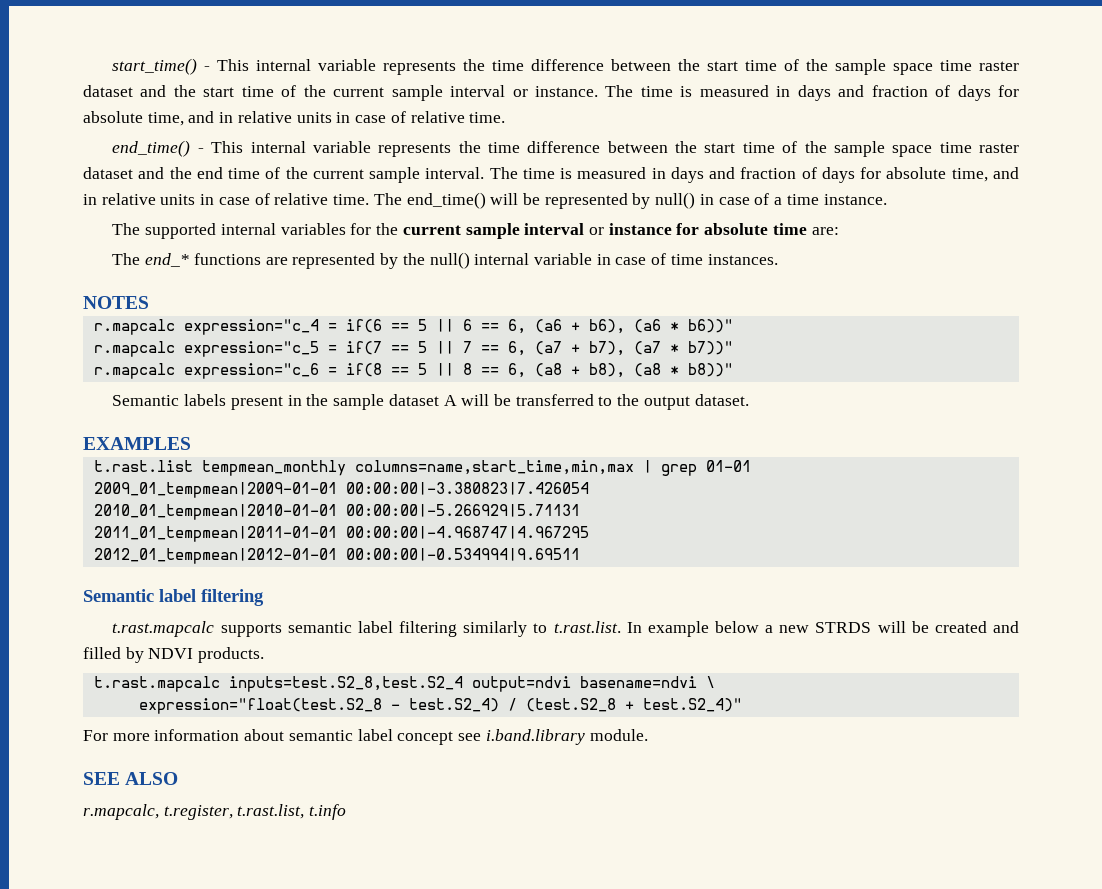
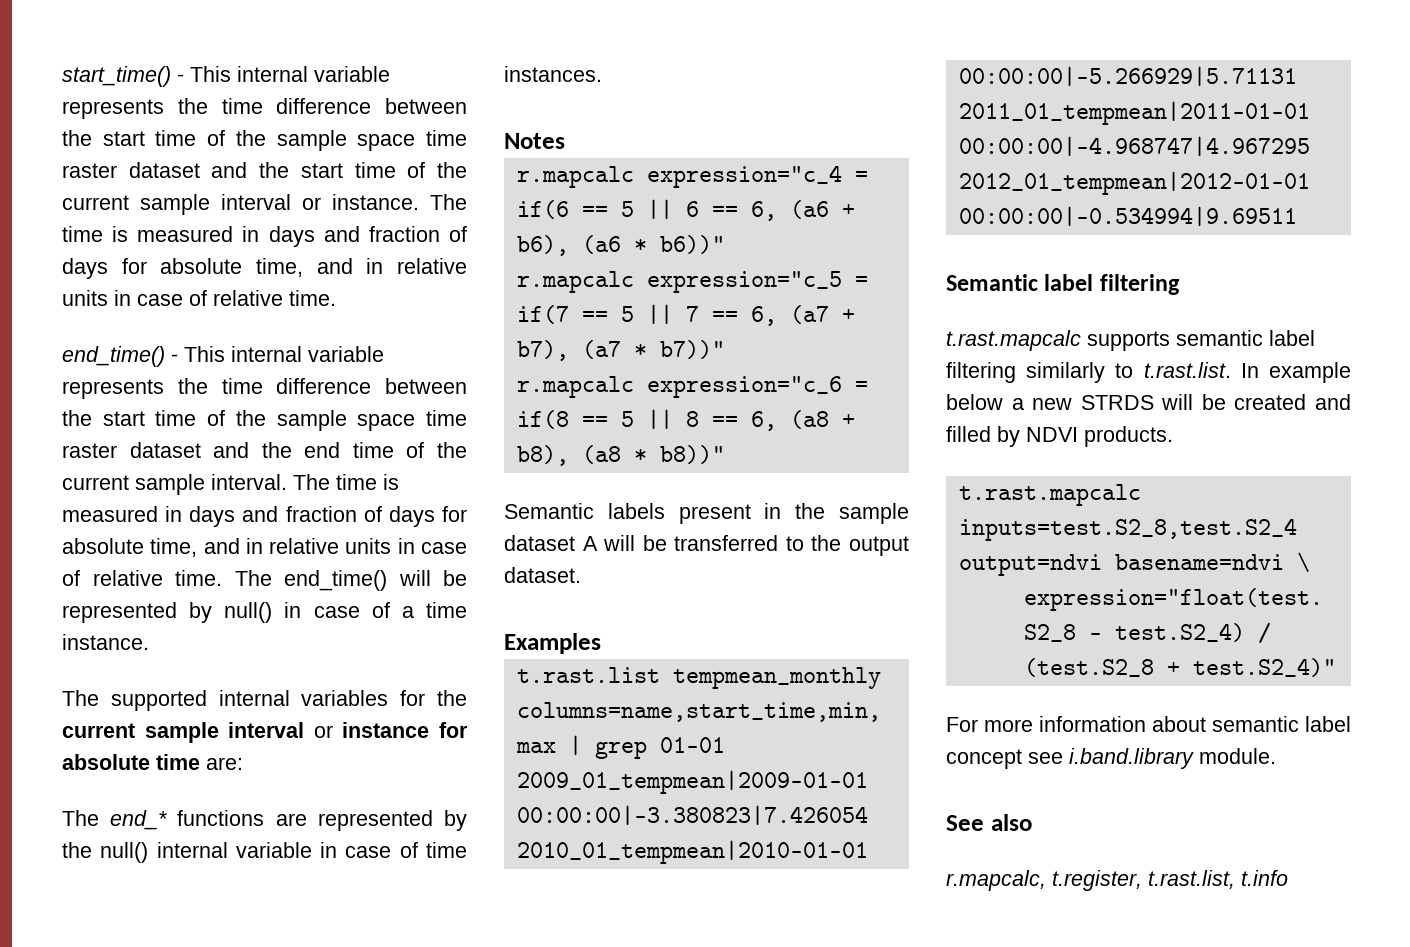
[83,296,149,309] NOTES -> [504,133,565,149] Notes
[83,437,191,450] EXAMPLES -> [504,633,601,654] Examples
[83,772,179,785] SEE ALSO -> [946,814,1032,831] See also

